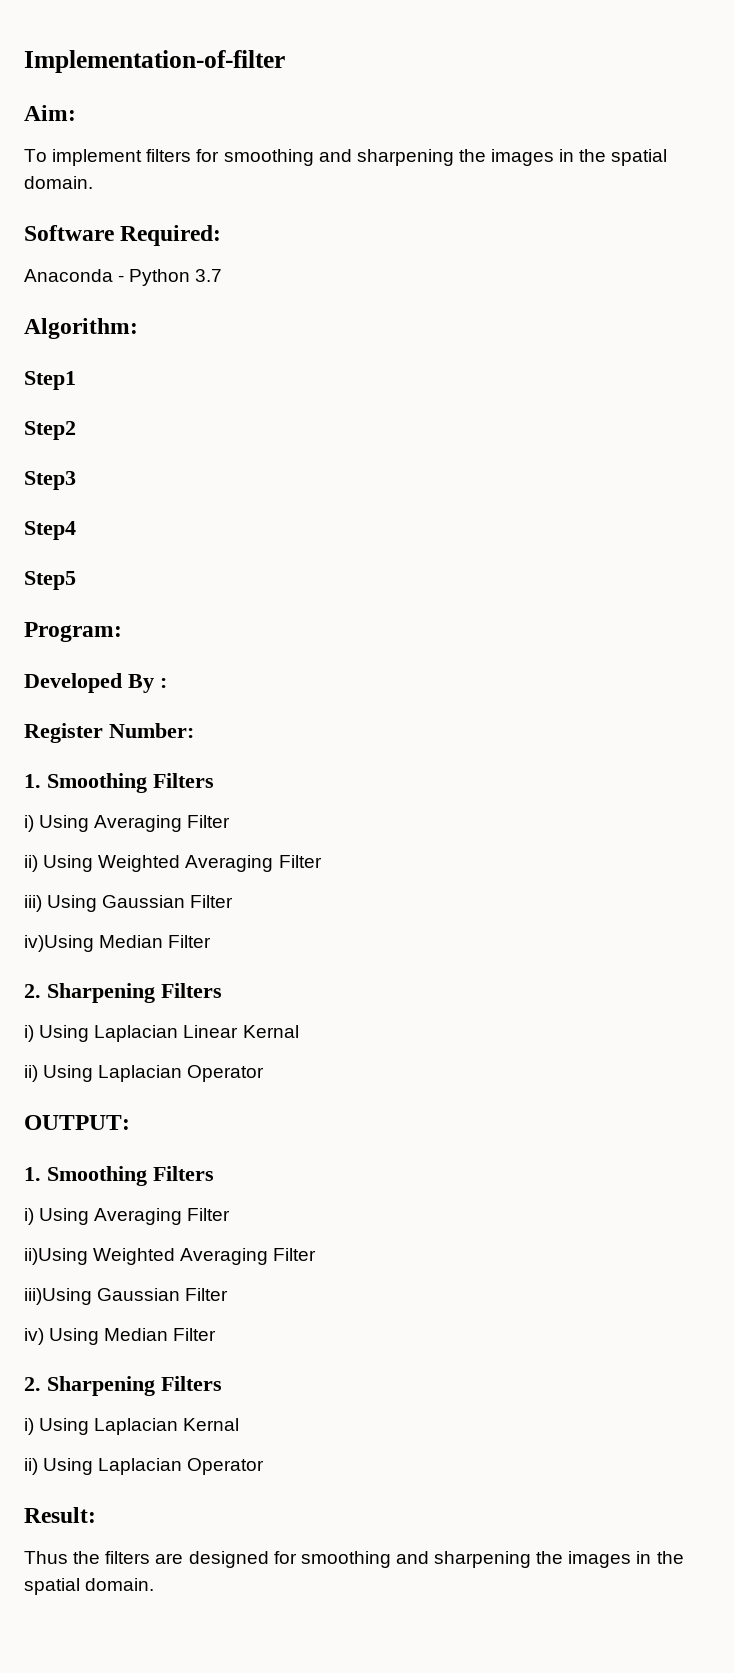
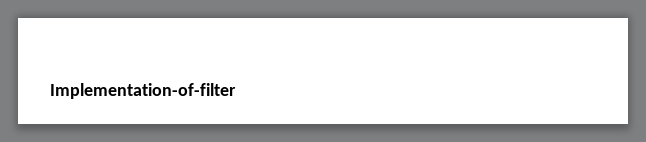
[24,105,76,121] [24,149,668,166] [24,176,93,189] [24,225,222,246] [24,269,223,286] [24,318,138,339] [24,371,76,390] [24,421,76,440] [24,471,76,490] [24,521,76,540] [24,571,76,590] [24,622,122,642] [24,673,167,693] [24,723,194,743] [24,773,214,793] [24,815,231,832] [24,855,322,872] [24,895,234,912] [24,935,212,952] [24,983,222,1003] [24,1025,299,1042] [24,1065,265,1082] [24,1115,130,1130] [24,1166,214,1186] [24,1208,231,1225] [24,1248,317,1265] [24,1288,229,1305] [24,1328,217,1345] [24,1376,222,1396] [24,1418,240,1435] [24,1458,265,1475] [24,1507,96,1523] [24,1551,684,1568] [24,1578,155,1595] // Aim: // To implement filters for smoothing and sharpening the images in the spatial domain. // Software Required: // Anaconda - Python 3.7 // Algorithm: // Step1 // Step2 // Step3 // Step4 // Step5 // Program: // Developed By : // Register Number: // 1. Smoothing Filters // i) Using Averaging Filter // ii) Using Weighted Averaging Filter // iii) Using Gaussian Filter // iv)Using Median Filter // 2. Sharpening Filters // i) Using Laplacian Linear Kernal // ii) Using Laplacian Operator // OUTPUT: // 1. Smoothing Filters // i) Using Averaging Filter // ii)Using Weighted Averaging Filter // iii)Using Gaussian Filter // iv) Using Median Filter // 2. Sharpening Filters // i) Using Laplacian Kernal // ii) Using Laplacian Operator // Result: // Thus the filters are designed for smoothing and sharpening the images in the spatial domain. -> (236, 91) none

